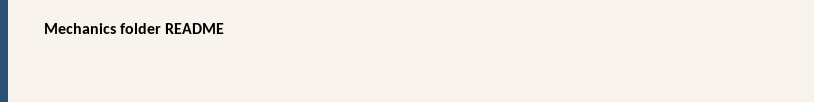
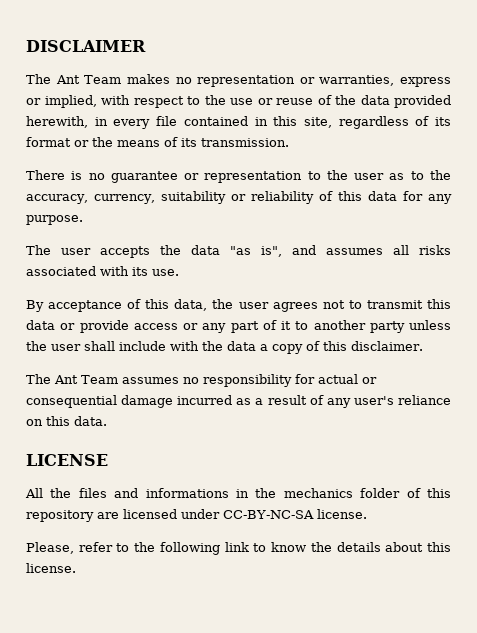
[44,23,225,34] Mechanics folder README -> [26,40,146,52] [26,74,451,87] [26,95,451,108] [26,116,451,129] [26,137,289,147] [26,170,451,183] [26,191,453,204] [26,215,83,225] [26,245,451,258] [26,266,179,276] [26,299,451,312] [26,320,451,333] [26,341,423,354] [26,374,377,387] [26,395,451,408] [26,416,107,426] [26,454,108,466] [25,488,451,498] [26,509,367,522] [26,542,452,555] [26,563,76,573] DISCLAIMER // The Ant Team makes no representation or warranties, express or implied, with respect to the use or reuse of the data provided herewith, in every file contained in this site, regardless of its format or the means of its transmission. // There is no guarantee or representation to the user as to the accuracy, currency, suitability or reliability of this data for any purpose. // The user accepts the data "as is", and assumes all risks associated with its use. // By acceptance of this data, the user agrees not to transmit this data or provide access or any part of it to another party unless the user shall include with the data a copy of this disclaimer. // The Ant Team assumes no responsibility for actual or consequential damage incurred as a result of any user's reliance on this data. // LICENSE // All the files and informations in the mechanics folder of this repository are licensed under CC-BY-NC-SA license. // Please, refer to the following link to know the details about this license.

